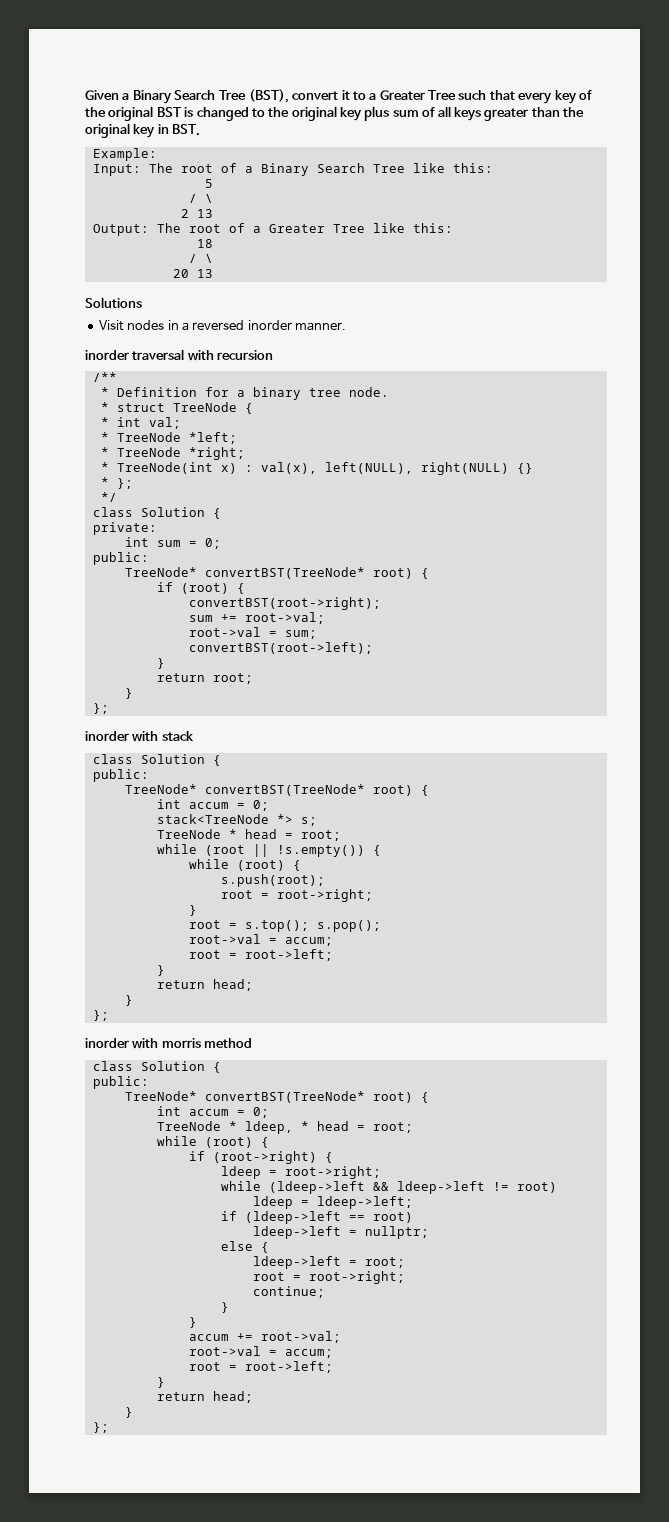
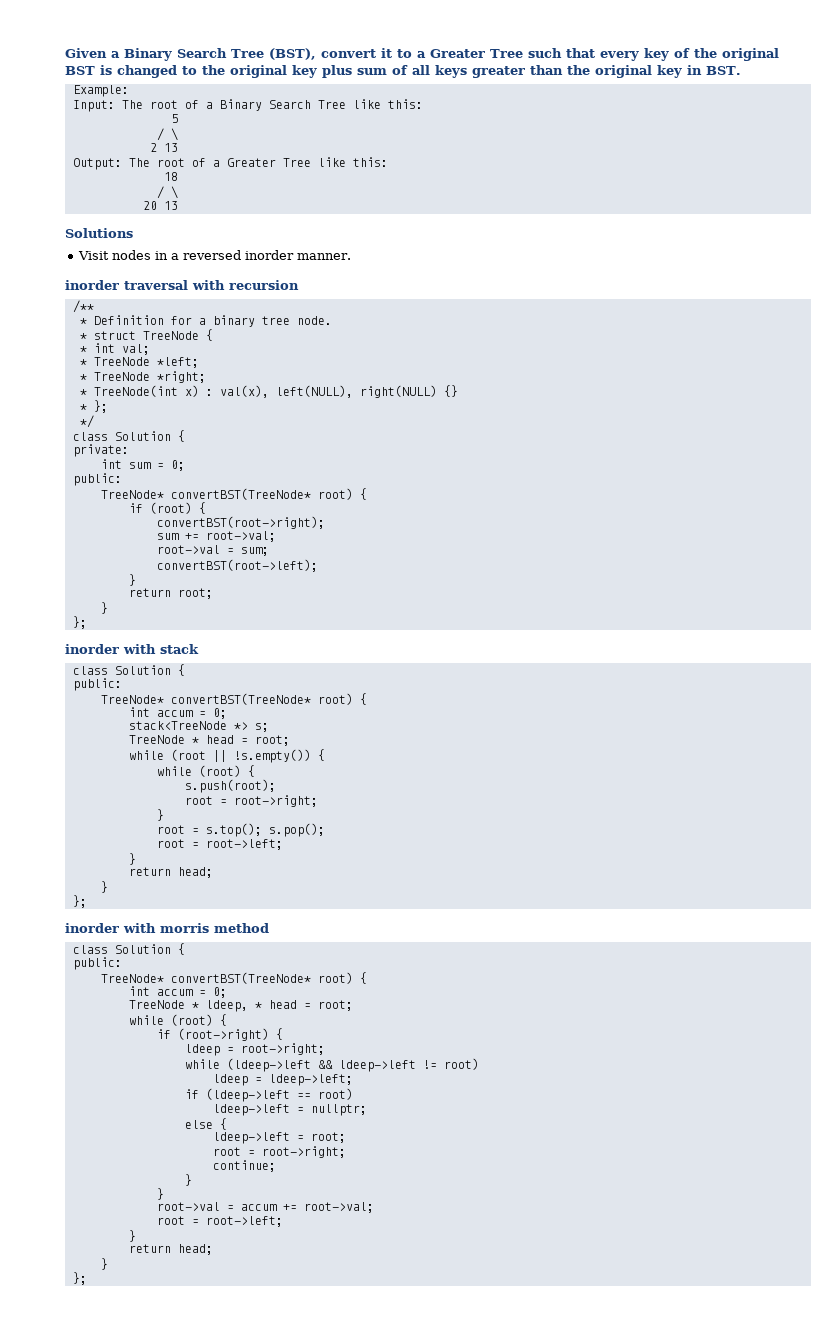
[188,934,333,946] // root->val = accum; -> (325, 830) none
(197, 1322) none -> [156,1202,234,1211] root->val =
[188,1346,333,1358] // root->val = accum; -> (374, 1207) none

